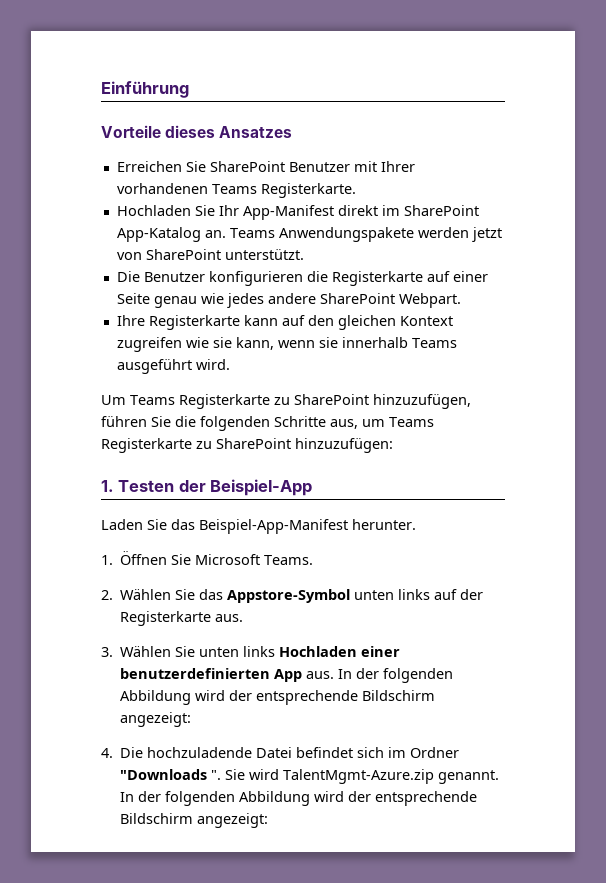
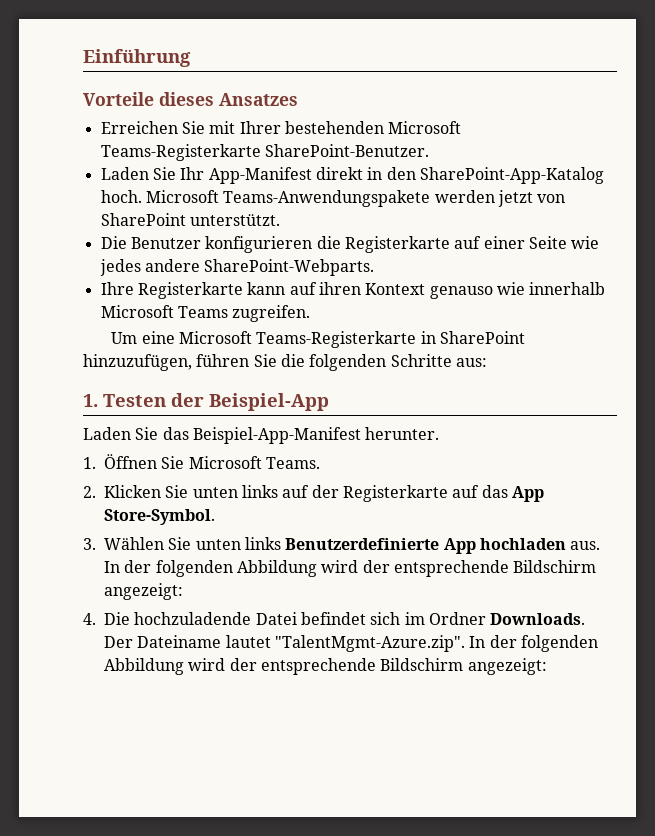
[209,161,415,172] [116,183,356,198] [116,205,479,220] [116,227,414,242] SharePoint Benutzer mit Ihrer vorhandenen Teams Registerkarte. // Hochladen Sie Ihr App-Manifest direkt im SharePoint App-Katalog an. Teams Anwendungspakete -> [209,121,462,134] [100,144,429,161] [100,167,604,184] [100,190,431,207] mit Ihrer bestehenden Microsoft Teams-Registerkarte SharePoint-Benutzer. // Laden Sie Ihr App-Manifest direkt in den SharePoint-App-Katalog hoch. Microsoft Teams-Anwendungspakete
[153,296,197,308] genau -> (567, 242) none
[319,293,461,308] SharePoint Webpart. -> [204,259,375,276] SharePoint-Webparts.
[307,315,453,330] [116,337,457,352] [116,359,230,374] [101,394,290,409] den gleichen Kontext zugreifen wie sie kann, wenn sie innerhalb Teams ausgeführt wird. // Um Teams Registerkarte zu -> [318,282,606,299] [100,305,311,322] [111,331,436,348] ihren Kontext genauso wie innerhalb Microsoft Teams zugreifen. // Um eine Microsoft Teams-Registerkarte in
[330,417,434,429] [101,438,393,453] aus, um Teams Registerkarte zu SharePoint hinzuzufügen: -> [455,358,487,367] aus:
[120,589,351,603] Wählen Sie das Appstore-Symbol -> [104,485,189,498] Klicken Sie
[215,614,244,622] aus. -> [452,485,544,502] [104,509,215,525] auf das App Store-Symbol.
[279,646,401,657] [120,668,303,682] Hochladen einer benutzerdefinierten App -> [285,538,566,554] Benutzerdefinierte App hochladen
[120,769,500,784] "Downloads ". Sie wird TalentMgmt-Azure.zip genannt. -> [490,613,586,625] [104,635,465,652] Downloads. Der Dateiname lautet "TalentMgmt-Azure.zip".

